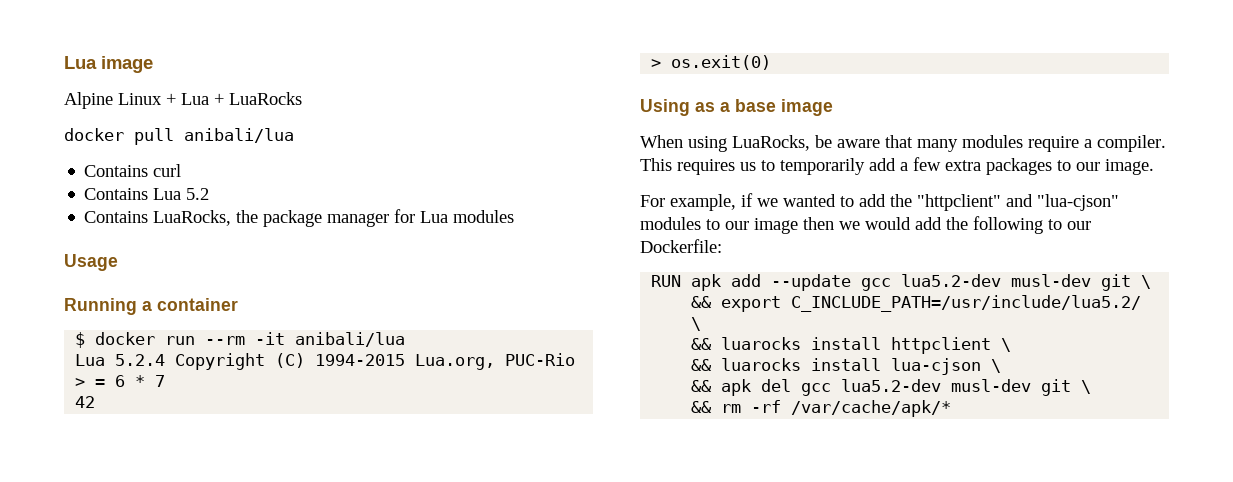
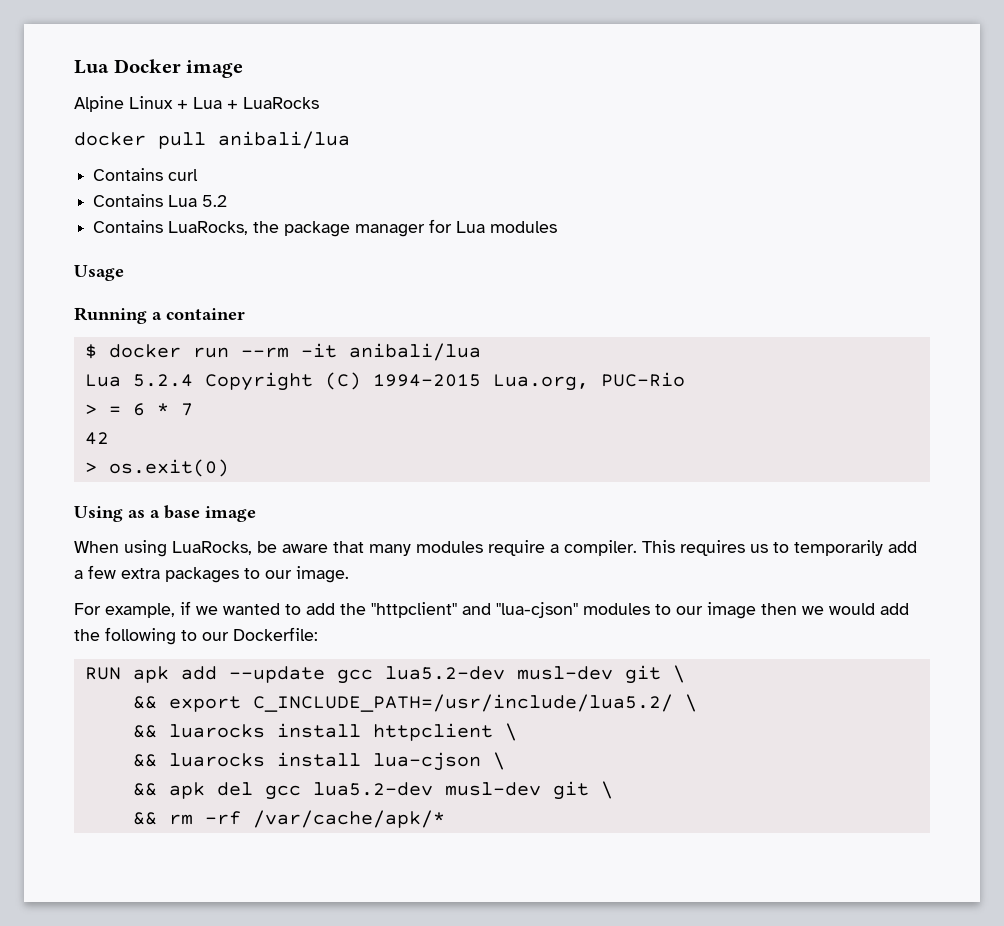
[64,56,97,69] Lua -> [74,59,181,74] Lua Docker

